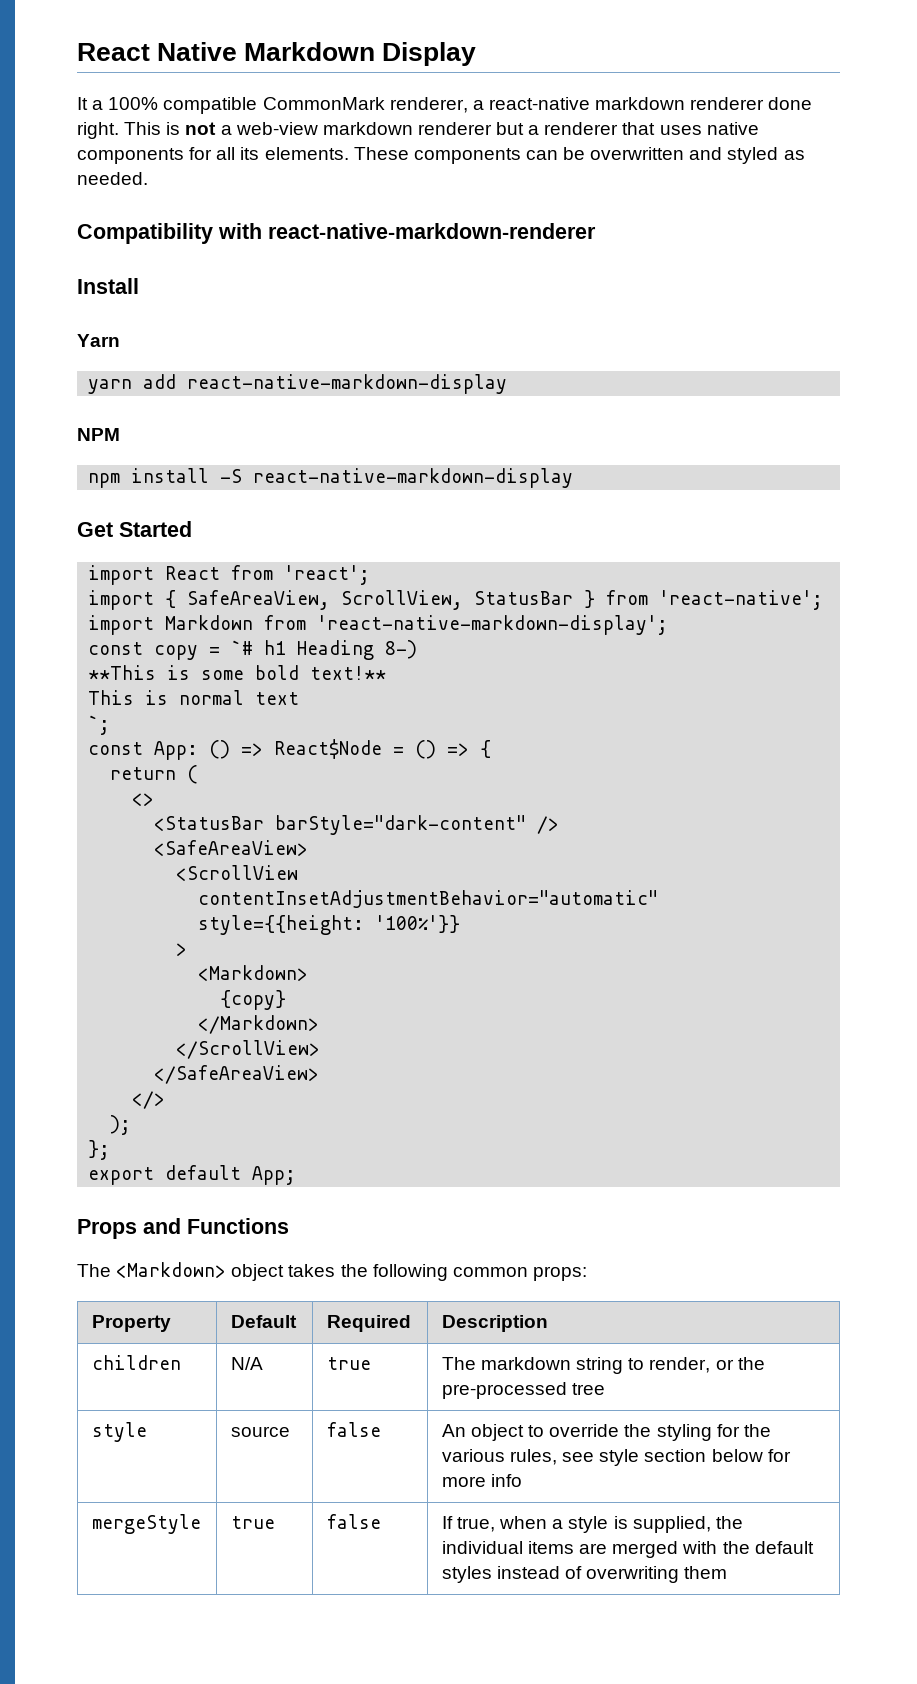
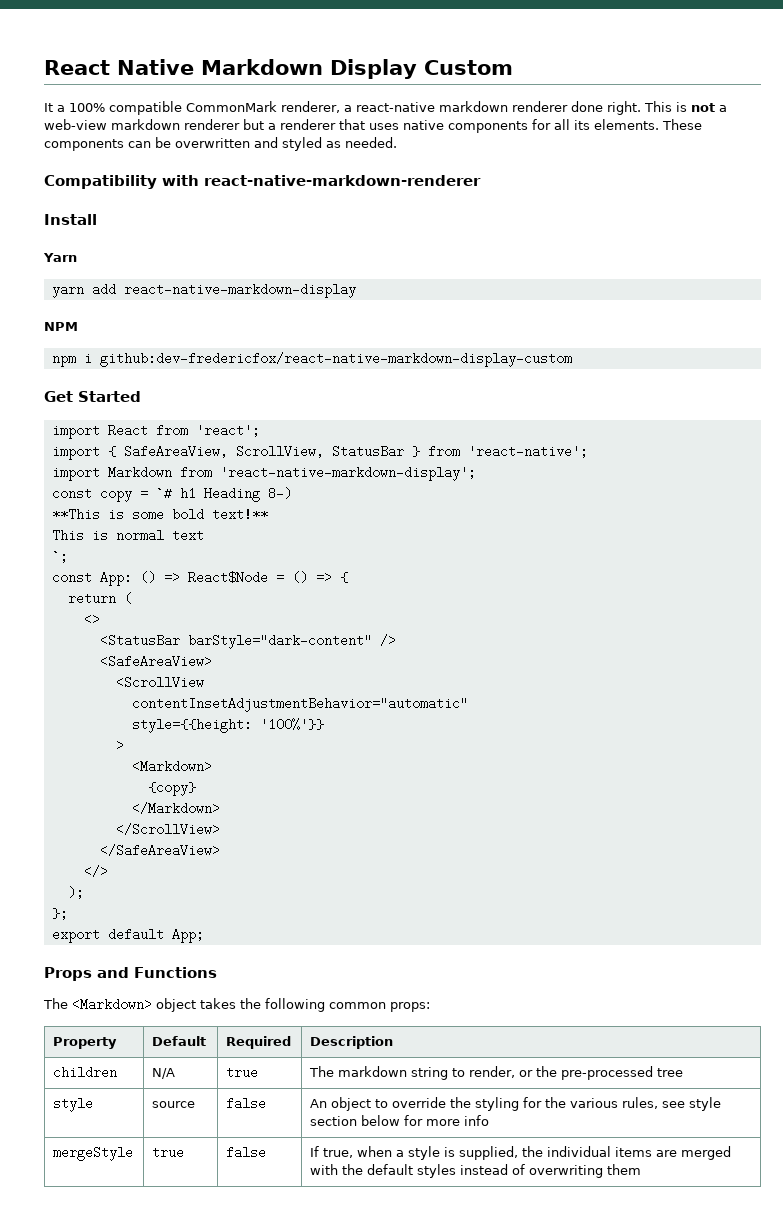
(477, 54) none -> [423,60,513,75] Custom
[131,468,574,488] install -S react-native-markdown-display -> [83,352,572,367] i github:dev-fredericfox/react-native-markdown-display-custom

